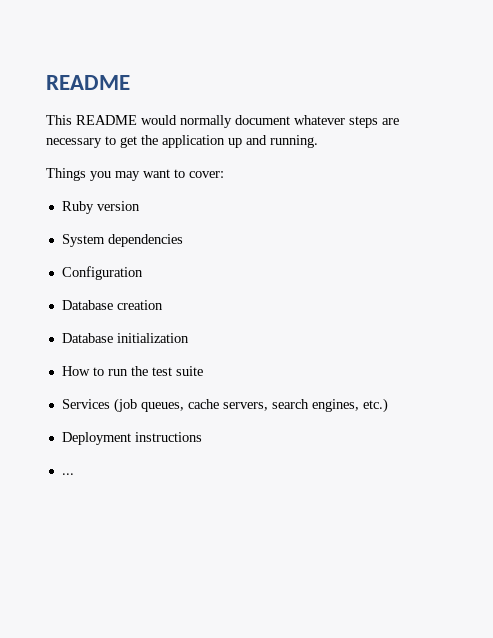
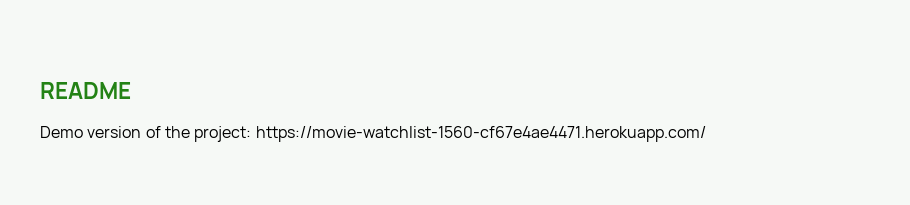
[46,115,399,128] [46,135,318,148] [46,168,224,181] [61,201,140,214] [61,234,183,247] [61,266,143,280] [61,300,163,310] [61,333,189,343] [61,366,203,376] [61,398,388,413] [61,432,202,445] [61,473,74,475] This README would normally document whatever steps are necessary to get the application up and running. // Things you may want to cover: // Ruby version // System dependencies // Configuration // Database creation // Database initialization // How to run the test suite // Services (job queues, cache servers, search engines, etc.) // Deployment instructions // ... -> [40,126,706,142] Demo version of the project: https://movie-watchlist-1560-cf67e4ae4471.herokuapp.com/

